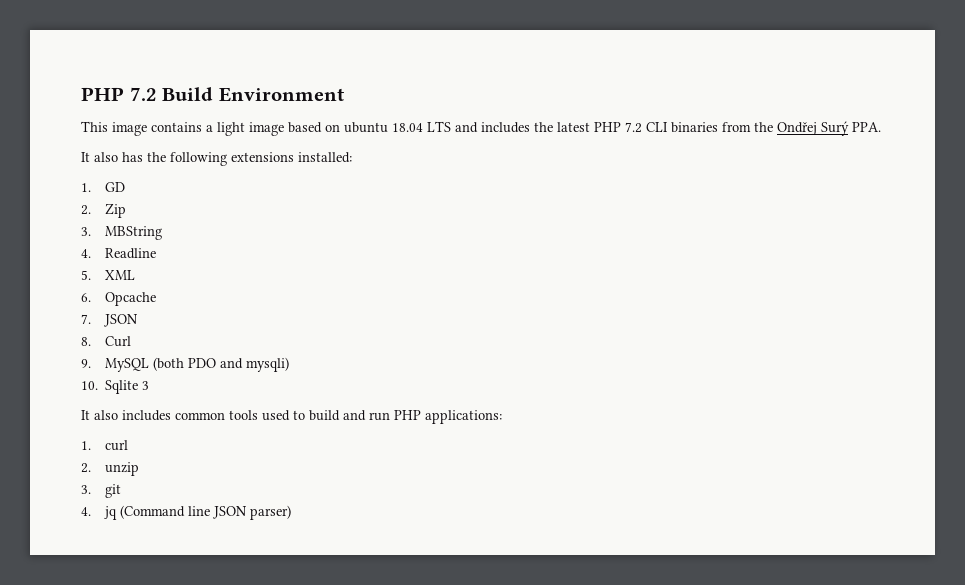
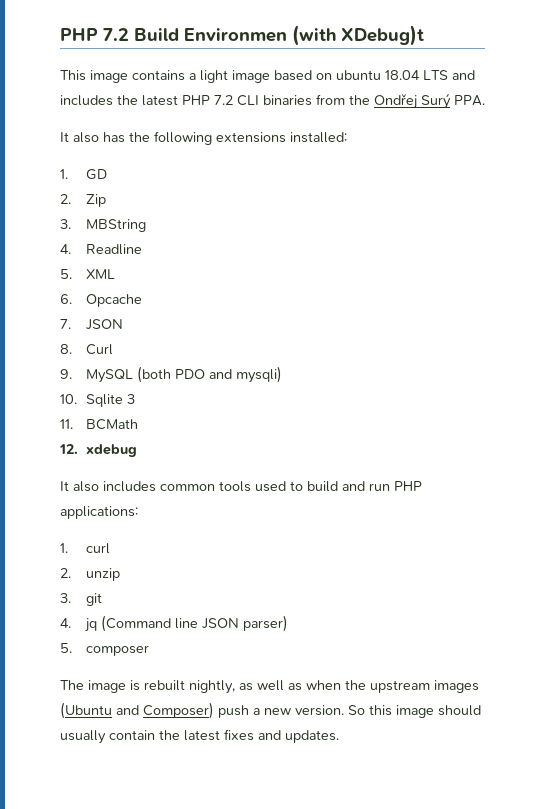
[218,87,344,102] Environment -> [184,25,424,46] Environmen (with XDebug)t
(150, 385) none -> [60,419,139,430] [59,444,138,457] // 11. BCMath // 12. xdebug
(291, 512) none -> [60,643,150,656] [60,680,479,694] [60,702,481,719] [60,729,339,744] // 5. composer // The image is rebuilt nightly, as well as when the upstream images (Ubuntu and Composer) push a new version. So this image should usually contain the latest fixes and updates.

